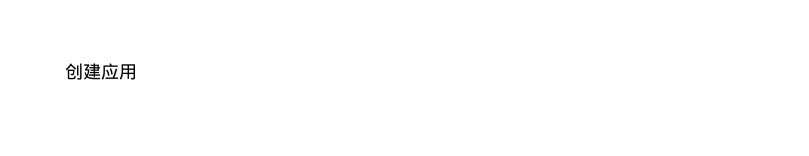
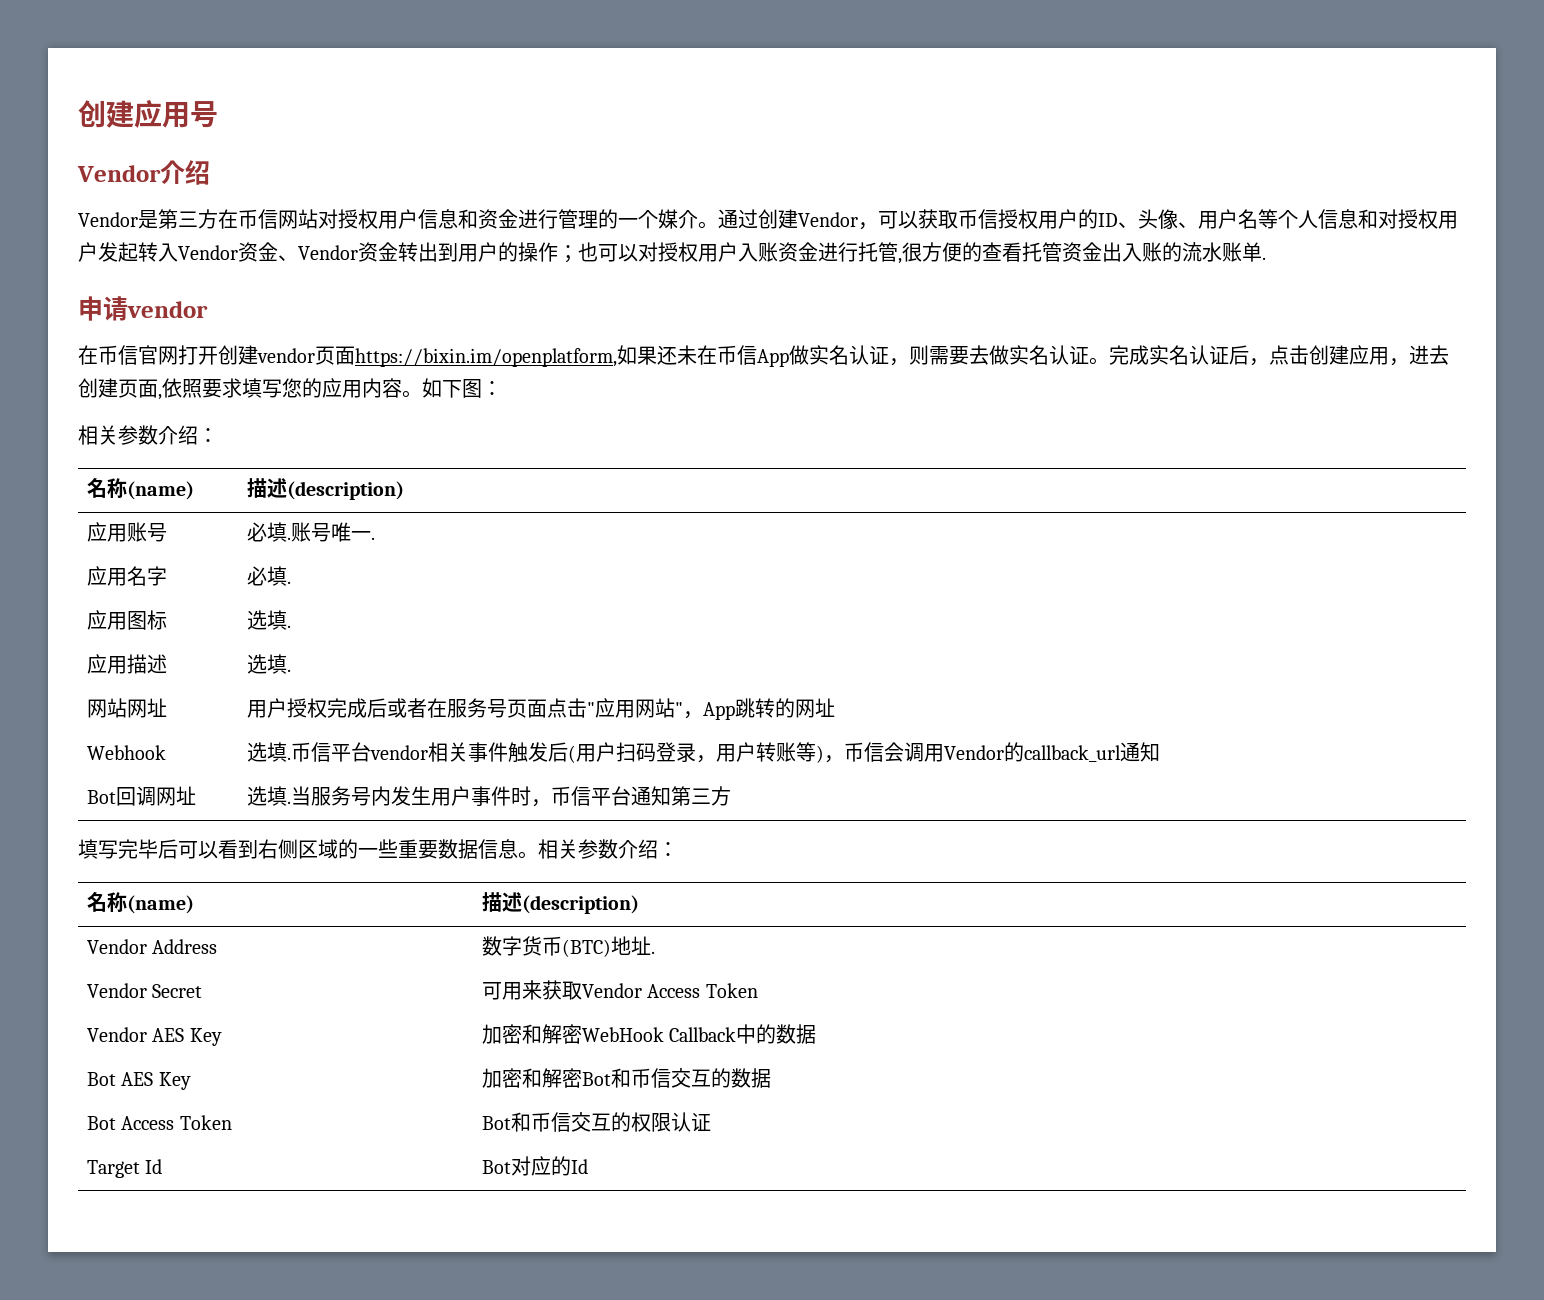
[65,63,137,80] 创建应用 -> [78,100,218,128] [77,160,210,185] [78,209,1458,230] [78,242,1266,264] [78,296,208,321] [78,345,1449,367] [78,378,502,400] [78,425,218,445] [86,478,194,500] [246,478,404,500] [86,522,167,542] [246,522,375,542] [86,566,167,586] [246,566,291,586] [86,610,167,630] [246,610,291,630] [86,654,167,674] [246,654,291,674] [86,698,167,718] [246,698,835,720] [86,745,166,760] [246,742,1160,763] [86,786,196,806] [246,786,731,807] [78,839,678,859] [86,892,194,914] [481,892,639,914] [86,939,218,954] [481,936,655,957] [86,983,203,998] [481,980,758,1000] [86,1027,222,1046] [481,1024,817,1044] [86,1072,191,1090] [481,1068,771,1088] [86,1115,232,1130] [481,1112,711,1132] [86,1159,163,1178] [481,1156,588,1176] 创建应用号 // Vendor介绍 // Vendor是第三方在币信网站对授权用户信息和资金进行管理的一个媒介。通过创建Vendor，可以获取币信授权用户的ID、头像、用户名等个人信息和对授权用户发起转入Vendor资金、Vendor资金转出到用户的操作；也可以对授权用户入账资金进行托管,很方便的查看托管资金出入账的流水账单. // 申请vendor // 在币信官网打开创建vendor页面https://bixin.im/openplatform,如果还未在币信App做实名认证，则需要去做实名认证。完成实名认证后，点击创建应用，进去创建页面,依照要求填写您的应用内容。如下图： // 相关参数介绍： // 名称(name) | 描述(description) // 应用账号 | 必填.账号唯一. // 应用名字 | 必填. // 应用图标 | 选填. // 应用描述 | 选填. // 网站网址 | 用户授权完成后或者在服务号页面点击"应用网站"，App跳转的网址 // Webhook | 选填.币信平台vendor相关事件触发后(用户扫码登录，用户转账等)，币信会调用Vendor的callback_url通知 // Bot回调网址 | 选填.当服务号内发生用户事件时，币信平台通知第三方 // 填写完毕后可以看到右侧区域的一些重要数据信息。相关参数介绍： // 名称(name) | 描述(description) // Vendor Address | 数字货币(BTC)地址. // Vendor Secret | 可用来获取Vendor Access Token // Vendor AES Key | 加密和解密WebHook Callback中的数据 // Bot AES Key | 加密和解密Bot和币信交互的数据 // Bot Access Token | Bot和币信交互的权限认证 // Target Id | Bot对应的Id

